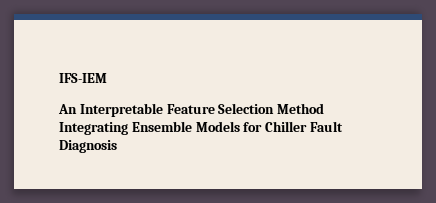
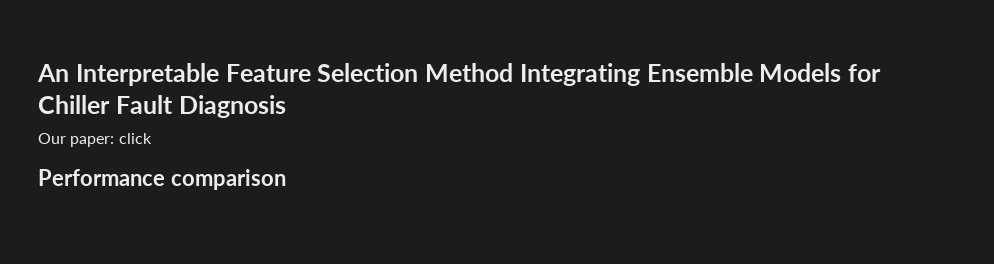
[59,73,107,83] IFS-IEM // -> (37, 73) none
(117, 146) none -> [38,133,152,147] [38,169,286,190] // Our paper: click // Performance comparison

